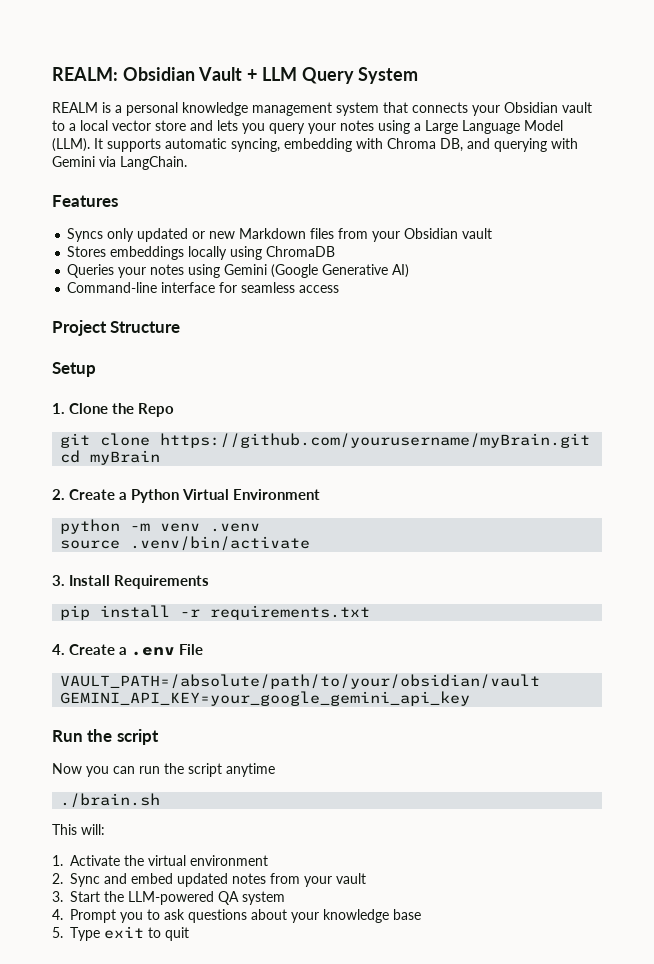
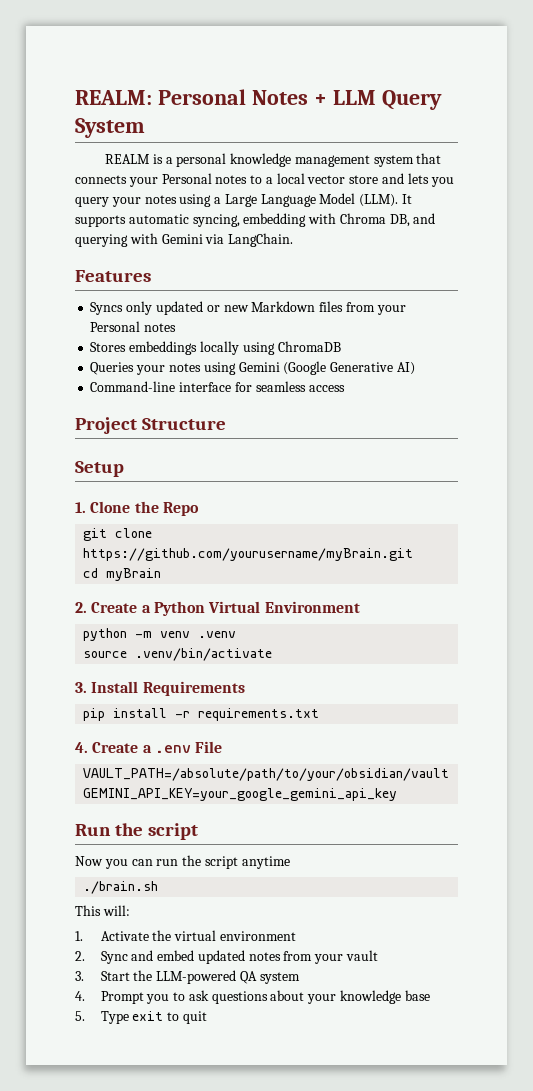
[122,67,243,81] Obsidian Vault -> [157,89,308,105] Personal Notes
[504,102,592,113] Obsidian vault -> [161,173,248,184] Personal notes
[404,228,493,239] Obsidian vault -> [90,321,177,332] Personal notes

